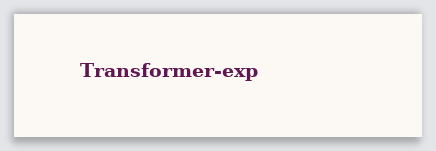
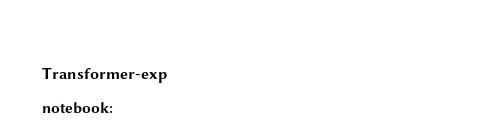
(258, 72) none -> [42,102,113,114] // notebook:

